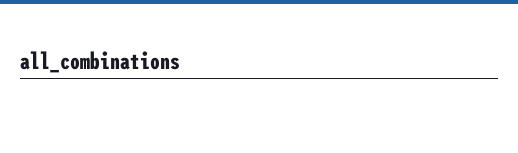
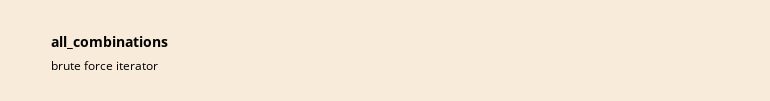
(180, 62) none -> [51,61,159,70] // brute force iterator

